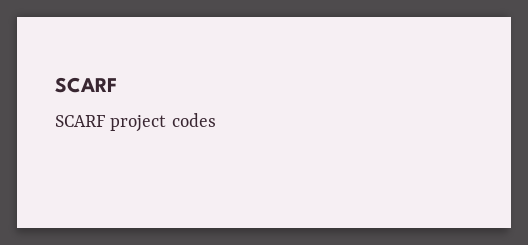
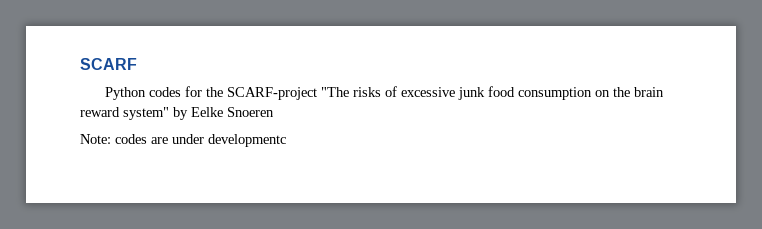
[55,113,216,132] SCARF project codes -> [104,86,664,100] [80,107,274,120] [80,134,286,147] Python codes for the SCARF-project "The risks of excessive junk food consumption on the brain reward system" by Eelke Snoeren // Note: codes are under developmentc

